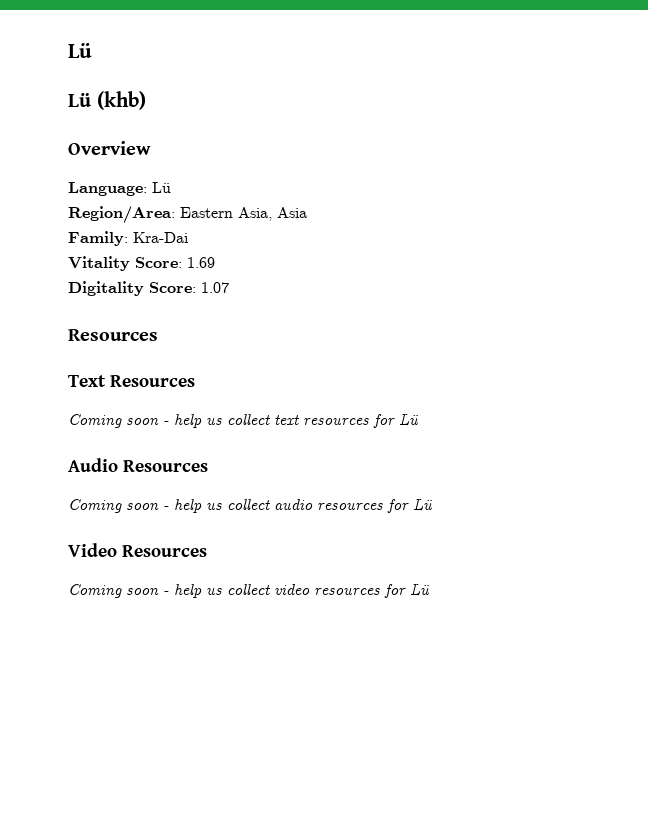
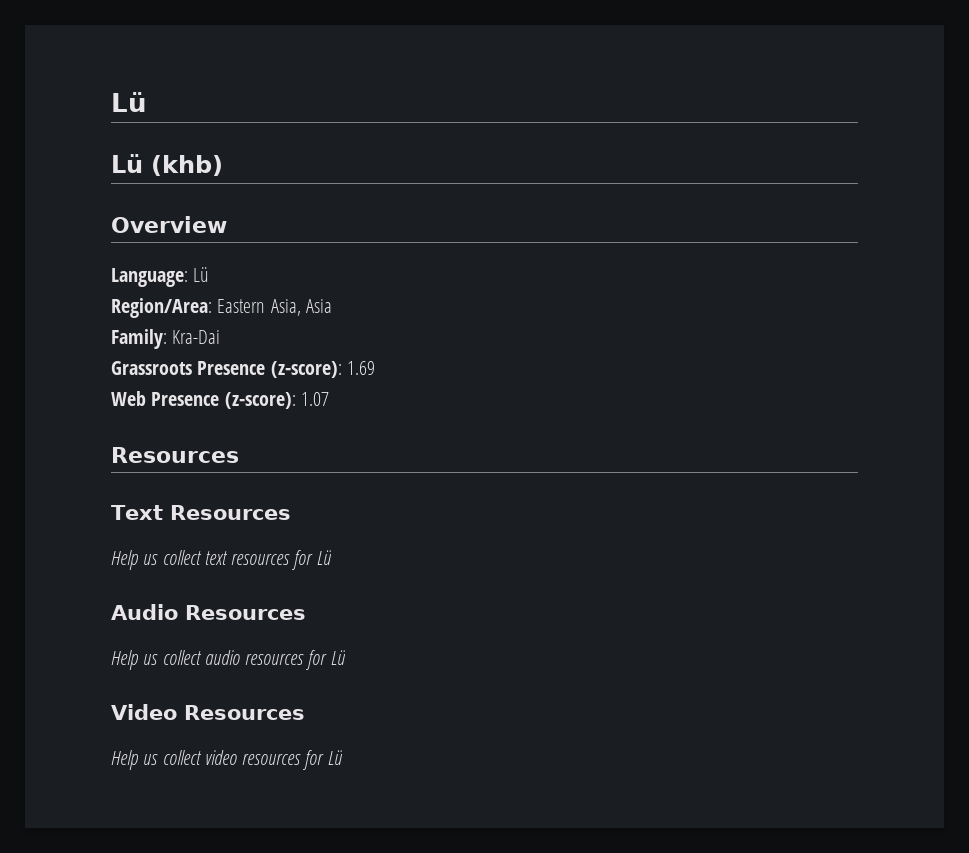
[68,256,215,271] [68,281,196,296] Vitality Score: 1.69 // Digitality Score: -> [111,361,375,378] [111,391,296,409] Grassroots Presence (z-score): 1.69 // Web Presence (z-score):
[68,414,202,428] Coming soon - help -> [111,550,138,570] Help
[68,499,202,513] Coming soon - help -> [111,650,138,670] Help
[68,584,202,598] Coming soon - help -> [111,750,138,770] Help

